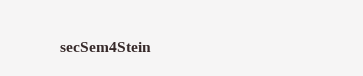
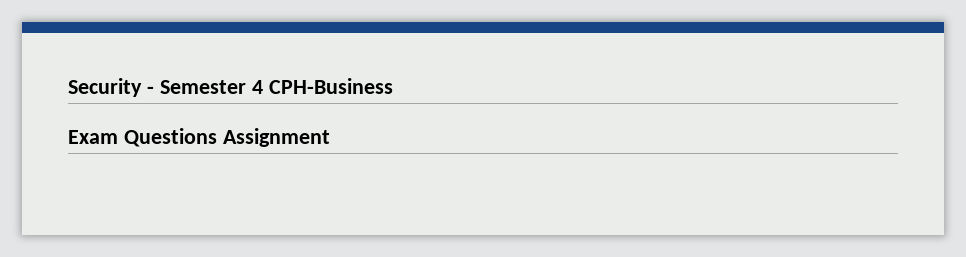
[60,42,151,52] secSem4Stein -> [68,78,393,97] [68,128,330,147] Security - Semester 4 CPH-Business // Exam Questions Assignment

